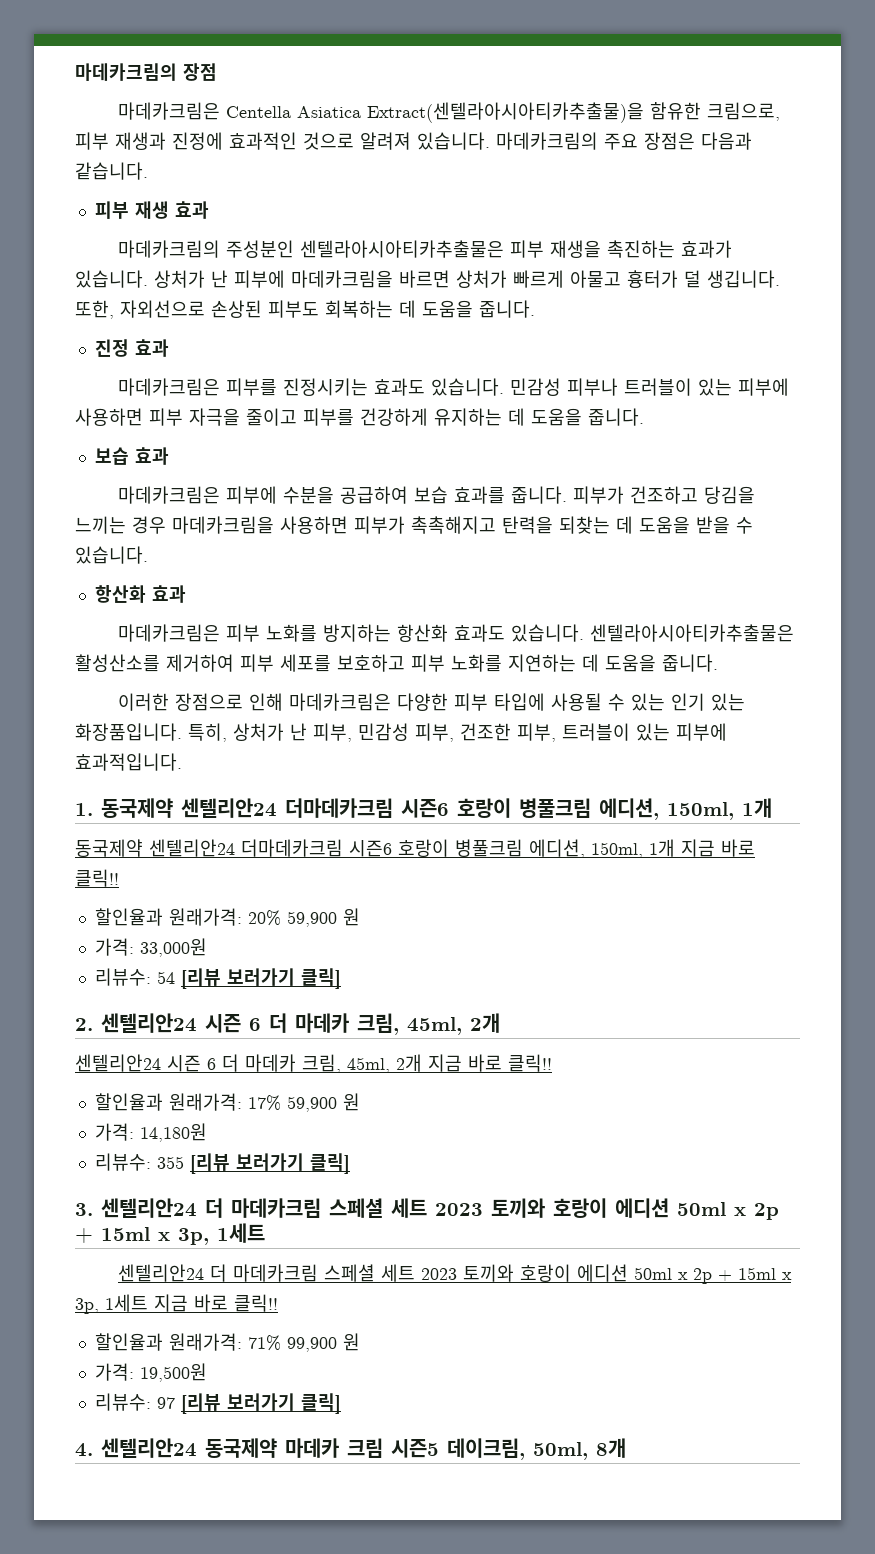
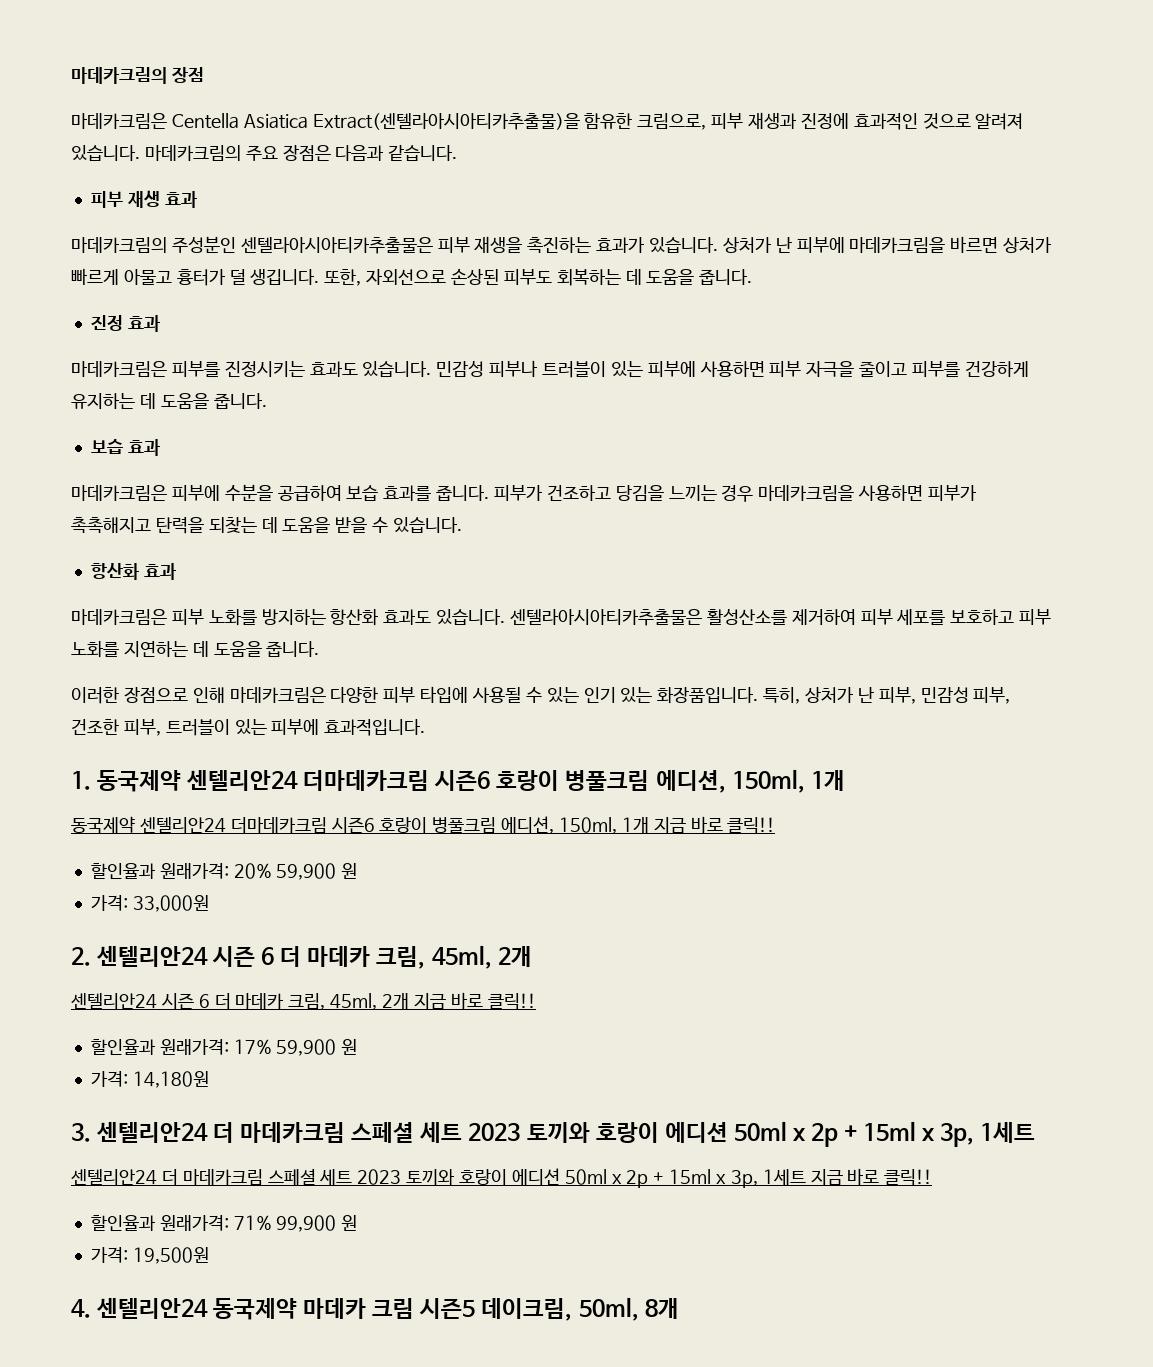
[94,968,341,989] // 리뷰수: 54 [리뷰 보러가기 클릭] -> (209, 903) none
[94,1153,350,1174] // 리뷰수: 355 [리뷰 보러가기 클릭] -> (209, 1079) none
[94,1393,341,1414] // 리뷰수: 97 [리뷰 보러가기 클릭] -> (209, 1255) none

